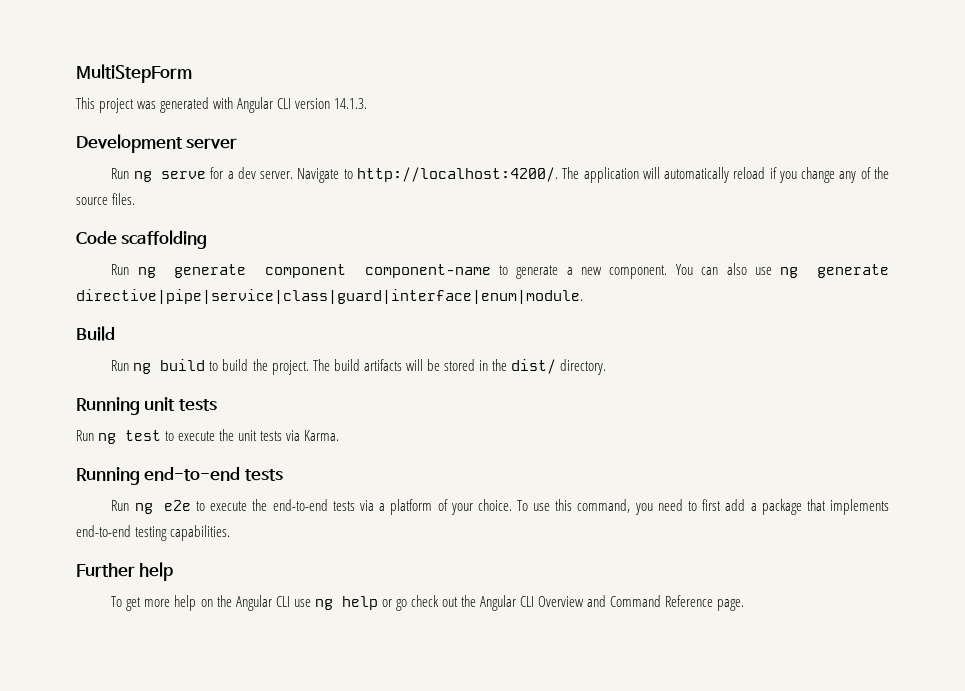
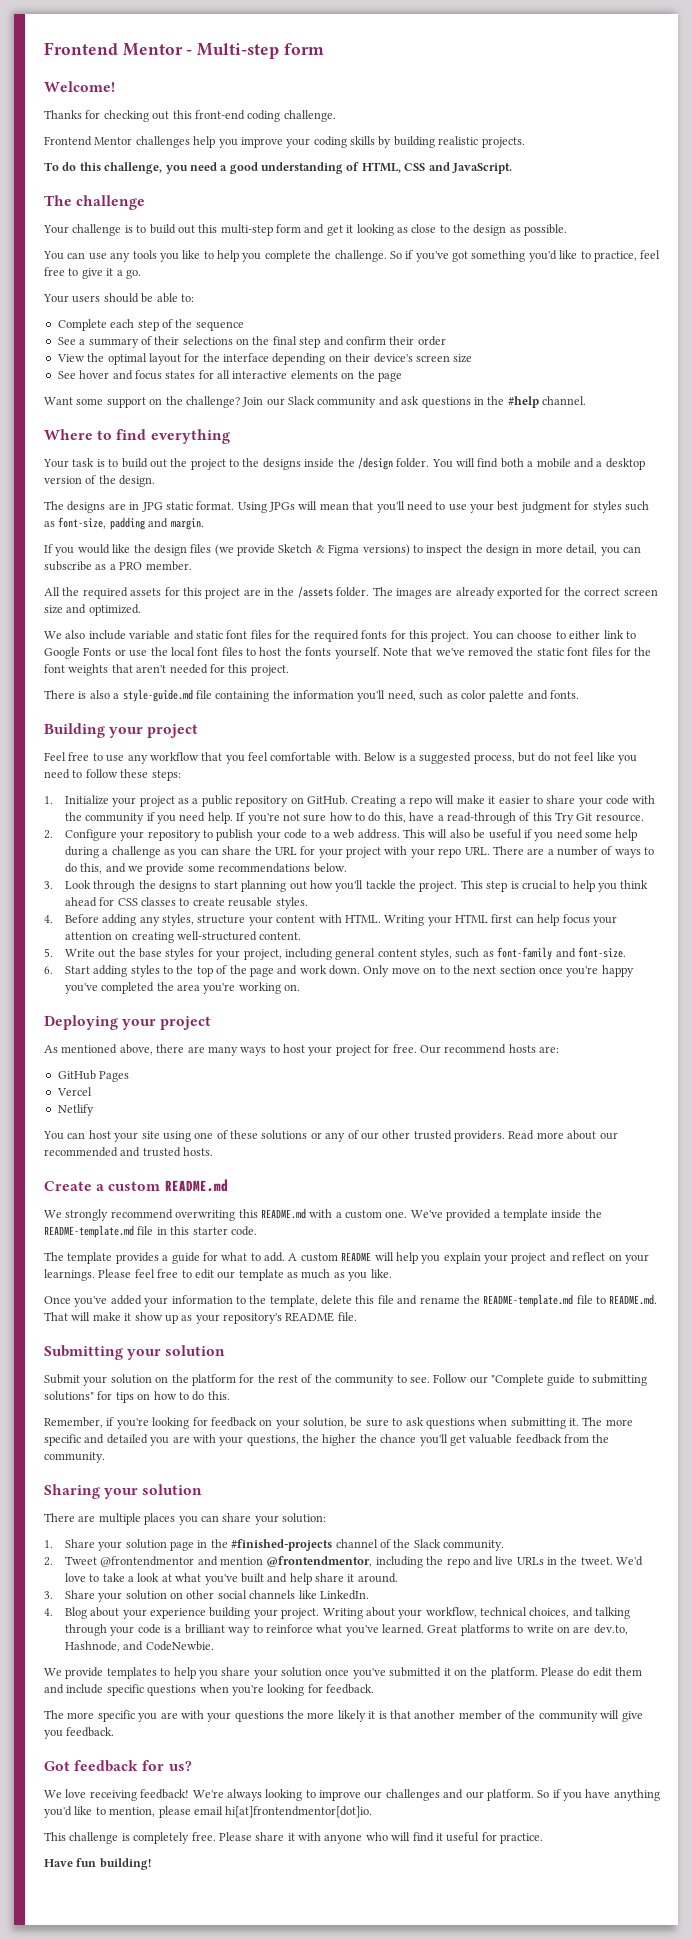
[76,64,192,83] [76,97,368,113] [76,134,238,153] [111,167,889,183] [76,193,136,205] [76,230,208,249] [111,263,889,279] [76,289,583,304] [76,326,115,341] [111,359,607,375] [76,397,217,415] [76,429,340,444] [76,467,283,485] [111,499,890,515] [76,525,231,541] [76,562,174,581] [111,595,745,611] MultiStepForm // This project was generated with Angular CLI version 14.1.3. // Development server // Run ng serve for a dev server. Navigate to http://localhost:4200/. The application will automatically reload if you change any of the source files. // Code scaffolding // Run ng generate component component-name to generate a new component. You can also use ng generate directive|pipe|service|class|guard|interface|enum|module. // Build // Run ng build to build the project. The build artifacts will be stored in the dist/ directory. // Running unit tests // Run ng test to execute the unit tests via Karma. // Running end-to-end tests // Run ng e2e to execute the end-to-end tests via a platform of your choice. To use this command, you need to first add a package that implements end-to-end testing capabilities. // Further help // To get more help on the Angular CLI use ng help or go check out the Angular CLI Overview and Command Reference page. -> [44,42,324,59] [44,81,115,92] [44,110,336,122] [44,136,525,148] [44,162,512,174] [44,195,146,210] [43,224,568,236] [43,250,661,262] [44,267,141,279] [43,293,194,303] [57,319,244,331] [57,336,446,348] [56,353,473,365] [57,370,402,382] [44,396,586,408] [44,429,230,444] [43,457,645,470] [44,475,156,487] [44,501,649,513] [44,517,204,530] [44,544,641,556] [44,561,192,571] [44,586,658,599] [44,604,141,616] [44,630,636,642] [44,647,652,659] [44,664,289,676] [44,689,579,702] [44,723,199,738] [44,752,637,764] [44,769,181,781] [44,795,656,807] [64,812,644,824] [44,829,638,841] [64,846,655,858] [64,863,347,875] [44,880,649,892] [64,897,308,909] [44,914,617,926] [64,931,302,943] [44,947,626,960] [44,965,634,977] [64,982,301,994] [44,1015,212,1030] [44,1044,559,1056] [57,1070,130,1082] [56,1087,92,1096] [57,1104,94,1116] [43,1130,618,1142] [44,1147,214,1157] [44,1179,228,1192] [44,1208,602,1221] [44,1225,257,1238] [44,1252,649,1264] [44,1269,392,1281] [44,1294,658,1307] [44,1312,357,1324] [44,1345,226,1360] [44,1374,648,1386] [44,1391,230,1403] [44,1417,633,1429] [44,1434,610,1446] [44,1452,105,1463] [44,1484,203,1499] [44,1513,326,1525] [44,1539,505,1551] [44,1556,644,1568] [64,1573,398,1585] [44,1590,369,1602] [44,1607,631,1619] [64,1624,628,1636] [64,1641,214,1652] [44,1667,643,1679] [44,1684,374,1696] [44,1710,643,1722] [44,1727,115,1739] [44,1760,192,1772] [44,1789,660,1801] [44,1806,373,1818] [44,1832,543,1844] [44,1858,151,1870] Frontend Mentor - Multi-step form // Welcome! // Thanks for checking out this front-end coding challenge. // Frontend Mentor challenges help you improve your coding skills by building realistic projects. // To do this challenge, you need a good understanding of HTML, CSS and JavaScript. // The challenge // Your challenge is to build out this multi-step form and get it looking as close to the design as possible. // You can use any tools you like to help you complete the challenge. So if you've got something you'd like to practice, feel free to give it a go. // Your users should be able to: // Complete each step of the sequence // See a summary of their selections on the final step and confirm their order // View the optimal layout for the interface depending on their device's screen size // See hover and focus states for all interactive elements on the page // Want some support on the challenge? Join our Slack community and ask questions in the #help channel. // Where to find everything // Your task is to build out the project to the designs inside the /design folder. You will find both a mobile and a desktop version of the design. // The designs are in JPG static format. Using JPGs will mean that you'll need to use your best judgment for styles such as font-size, padding and margin. // If you would like the design files (we provide Sketch & Figma versions) to inspect the design in more detail, you can subscribe as a PRO member. // All the required assets for this project are in the /assets folder. The images are already exported for the correct screen size and optimized. // We also include variable and static font files for the required fonts for this project. You can choose to either link to Google Fonts or use the local font files to host the fonts yourself. Note that we've removed the static font files for the font weights that aren't needed for this project. // There is also a style-guide.md file containing the information you'll need, such as color palette and fonts. // Building your project // Feel free to use any workflow that you feel comfortable with. Below is a suggested process, but do not feel like you need to follow these steps: // 1. Initialize your project as a public repository on GitHub. Creating a repo will make it easier to share your code with the community if you need help. If you're not sure how to do this, have a read-through of this Try Git resource. // 2. Configure your repository to publish your code to a web address. This will also be useful if you need some help during a challenge as you can share the URL for your project with your repo URL. There are a number of ways to do this, and we provide some recommendations below. // 3. Look through the designs to start planning out how you'll tackle the project. This step is crucial to help you think ahead for CSS classes to create reusable styles. // 4. Before adding any styles, structure your content with HTML. Writing your HTML first can help focus your attention on creating well-structured content. // 5. Write out the base styles for your project, including general content styles, such as font-family and font-size. // 6. Start adding styles to the top of the page and work down. Only move on to the next section once you're happy you've completed the area you're working on. // Deploying your project // As mentioned above, there are many ways to host your project for free. Our recommend hosts are: // GitHub Pages // Vercel // Netlify // You can host your site using one of these solutions or any of our other trusted providers. Read more about our recommended and trusted hosts. // Create a custom README.md // We strongly recommend overwriting this README.md with a custom one. We've provided a template inside the README-template.md file in this starter code. // The template provides a guide for what to add. A custom README will help you explain your project and reflect on your learnings. Please feel free to edit our template as much as you like. // Once you've added your information to the template, delete this file and rename the README-template.md file to README.md. That will make it show up as your repository's README file. // Submitting your solution // Submit your solution on the platform for the rest of the community to see. Follow our "Complete guide to submitting solutions" for tips on how to do this. // Remember, if you're looking for feedback on your solution, be sure to ask questions when submitting it. The more specific and detailed you are with your questions, the higher the chance you'll get valuable feedback from the community. // Sharing your solution // There are multiple places you can share your solution: // 1. Share your solution page in the #finished-projects channel of the Slack community. // 2. Tweet @frontendmentor and mention @frontendmentor, including the repo and live URLs in the tweet. We'd love to take a look at what you've built and help share it around. // 3. Share your solution on other social channels like LinkedIn. // 4. Blog about your experience building your project. Writing about your workflow, technical choices, and talking through your code is a brilliant way to reinforce what you've learned. Great platforms to write on are dev.to, Hashnode, and CodeNewbie. // We provide templates to help you share your solution once you've submitted it on the platform. Please do edit them and include specific questions when you're looking for feedback. // The more specific you are with your questions the more likely it is that another member of the community will give you feedback. // Got feedback for us? // We love receiving feedback! We're always looking to improve our challenges and our platform. So if you have anything you'd like to mention, please email hi[at]frontendmentor[dot]io. // This challenge is completely free. Please share it with anyone who will find it useful for practice. // Have fun building!

